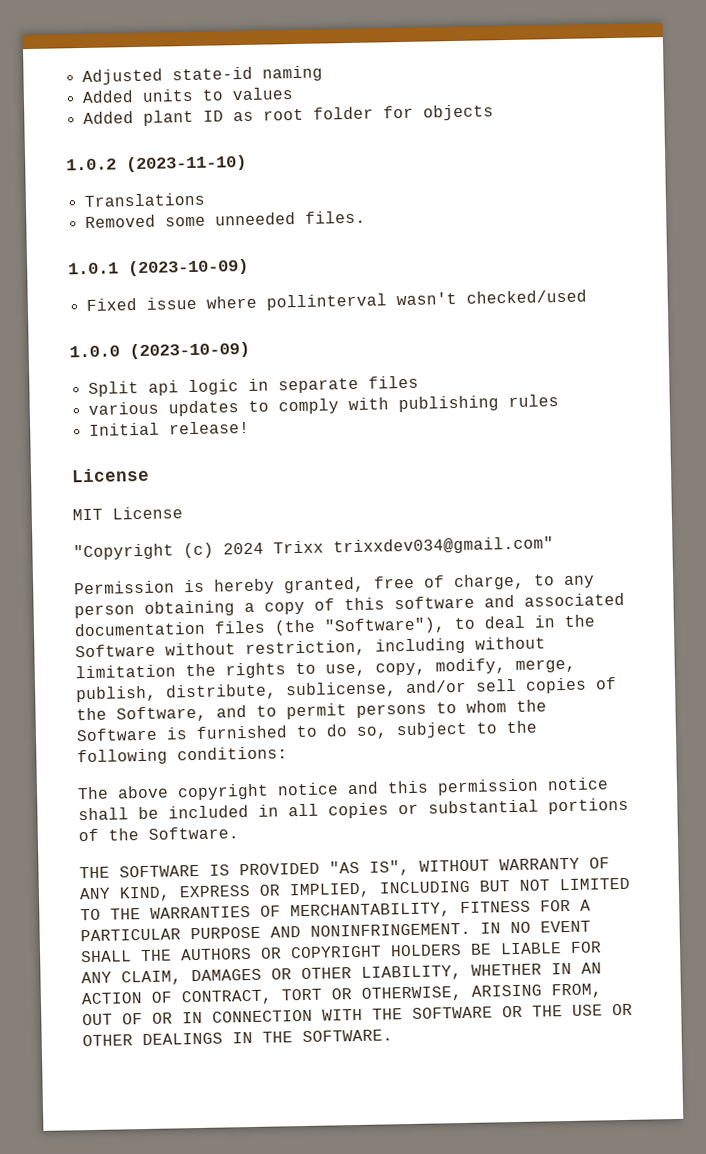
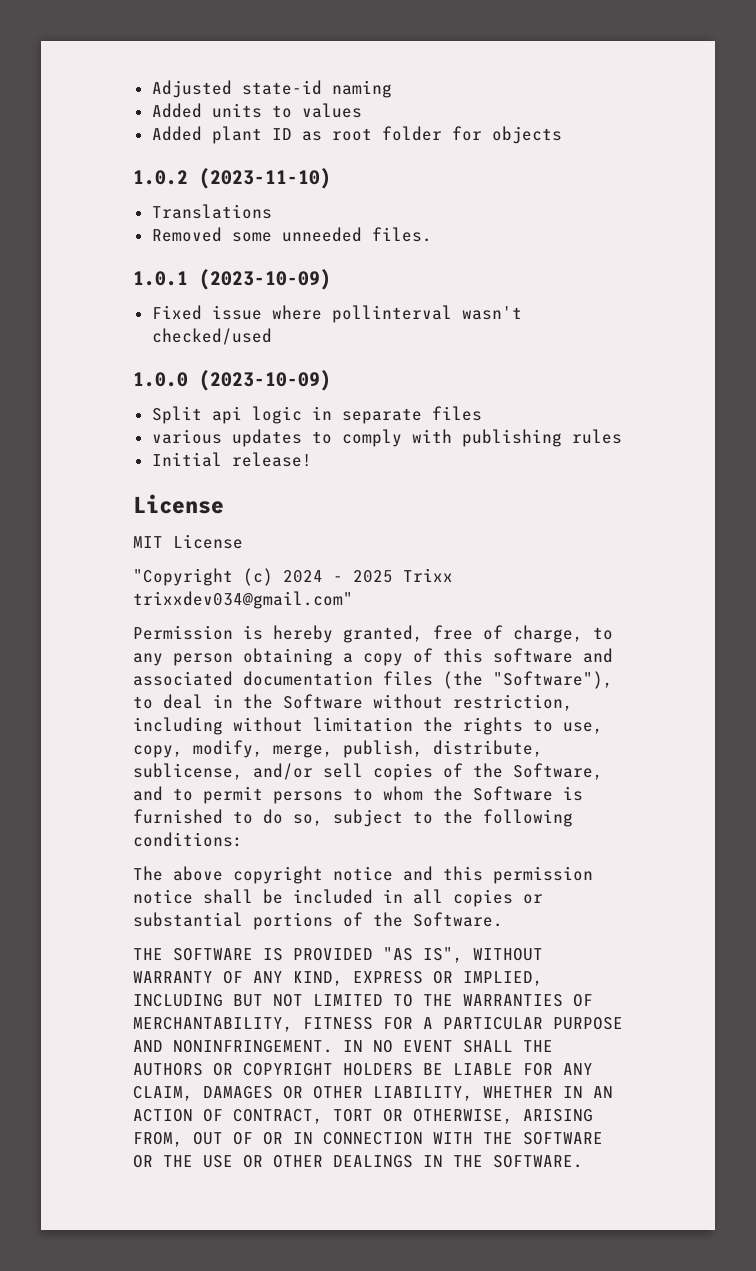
(264, 548) none -> [333,570,393,583] - 2025

